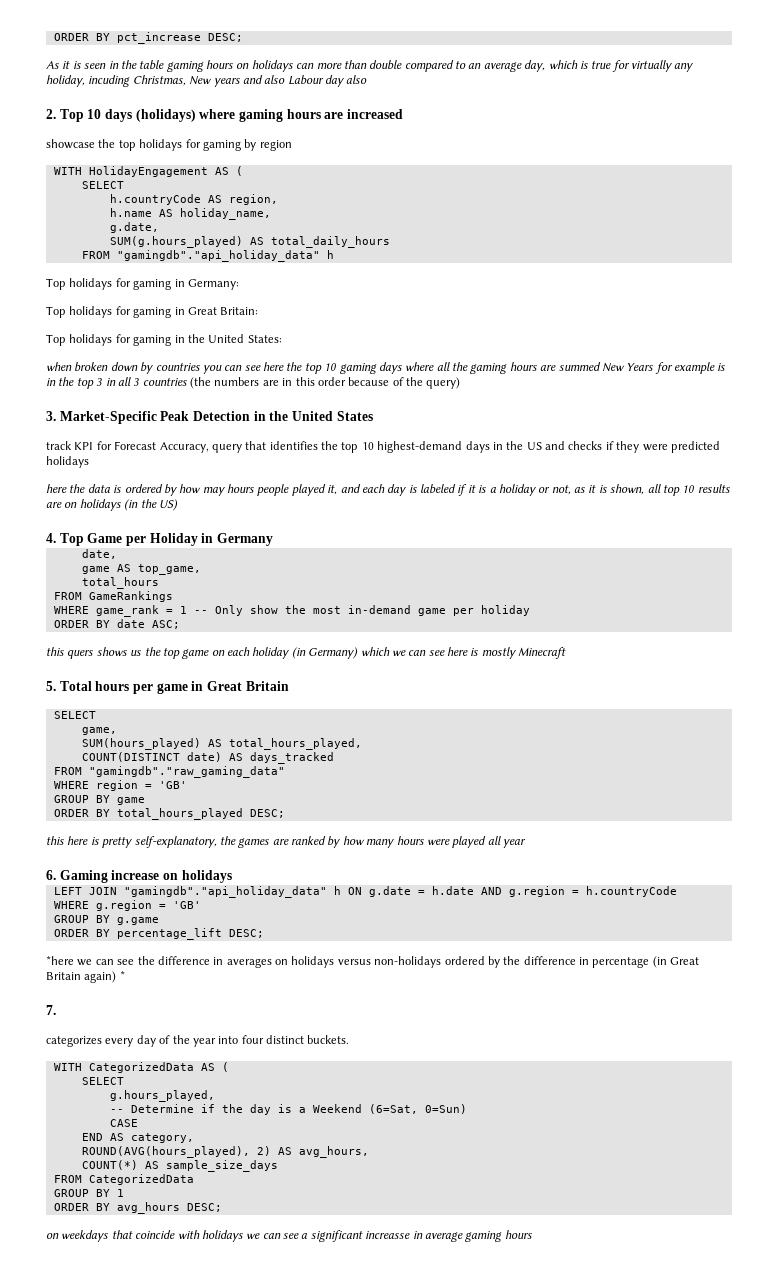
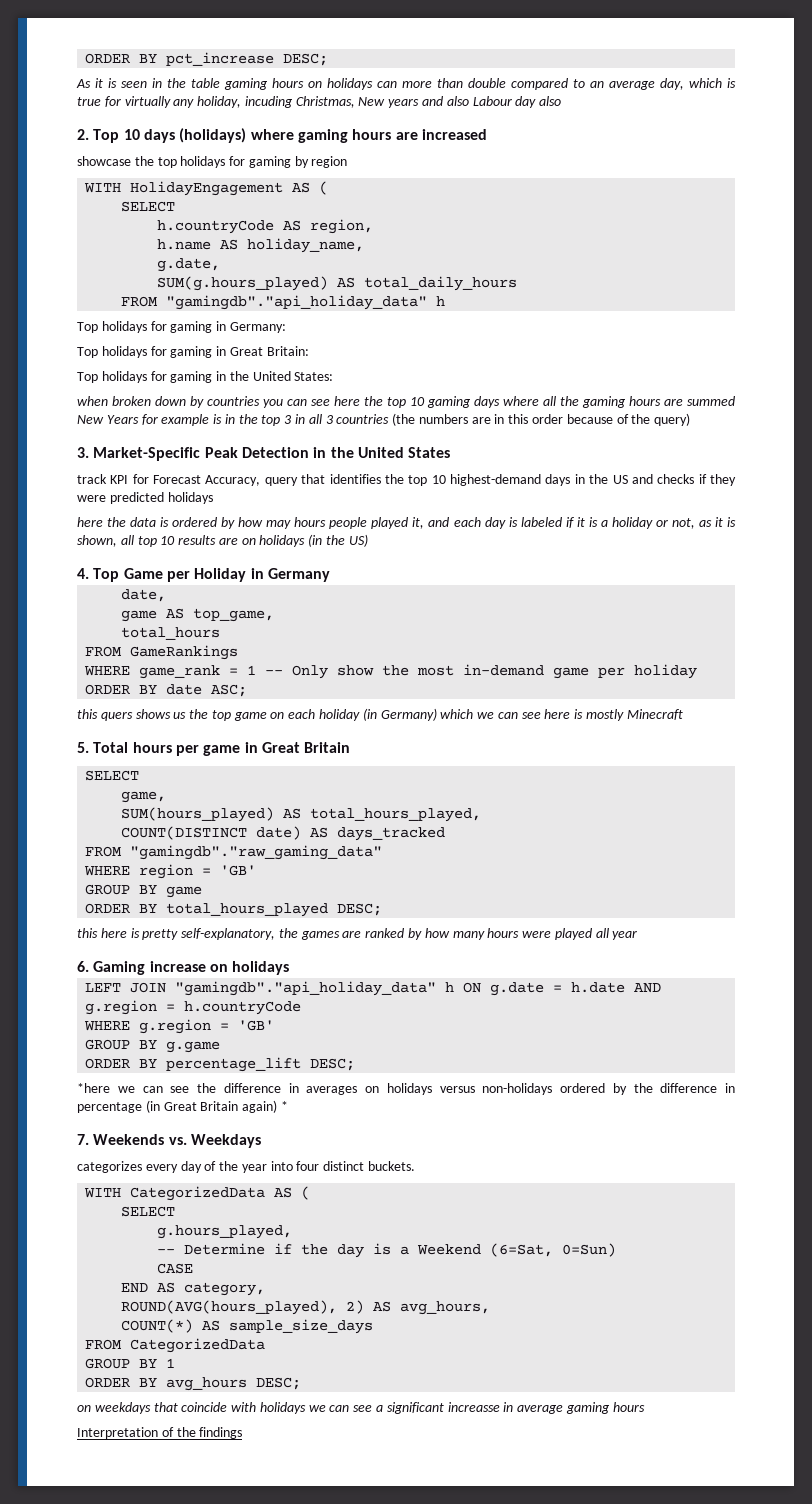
(56, 1010) none -> [93,1134,261,1148] Weekends vs. Weekdays
(532, 1234) none -> [77,1427,243,1439] // Interpretation of the findings

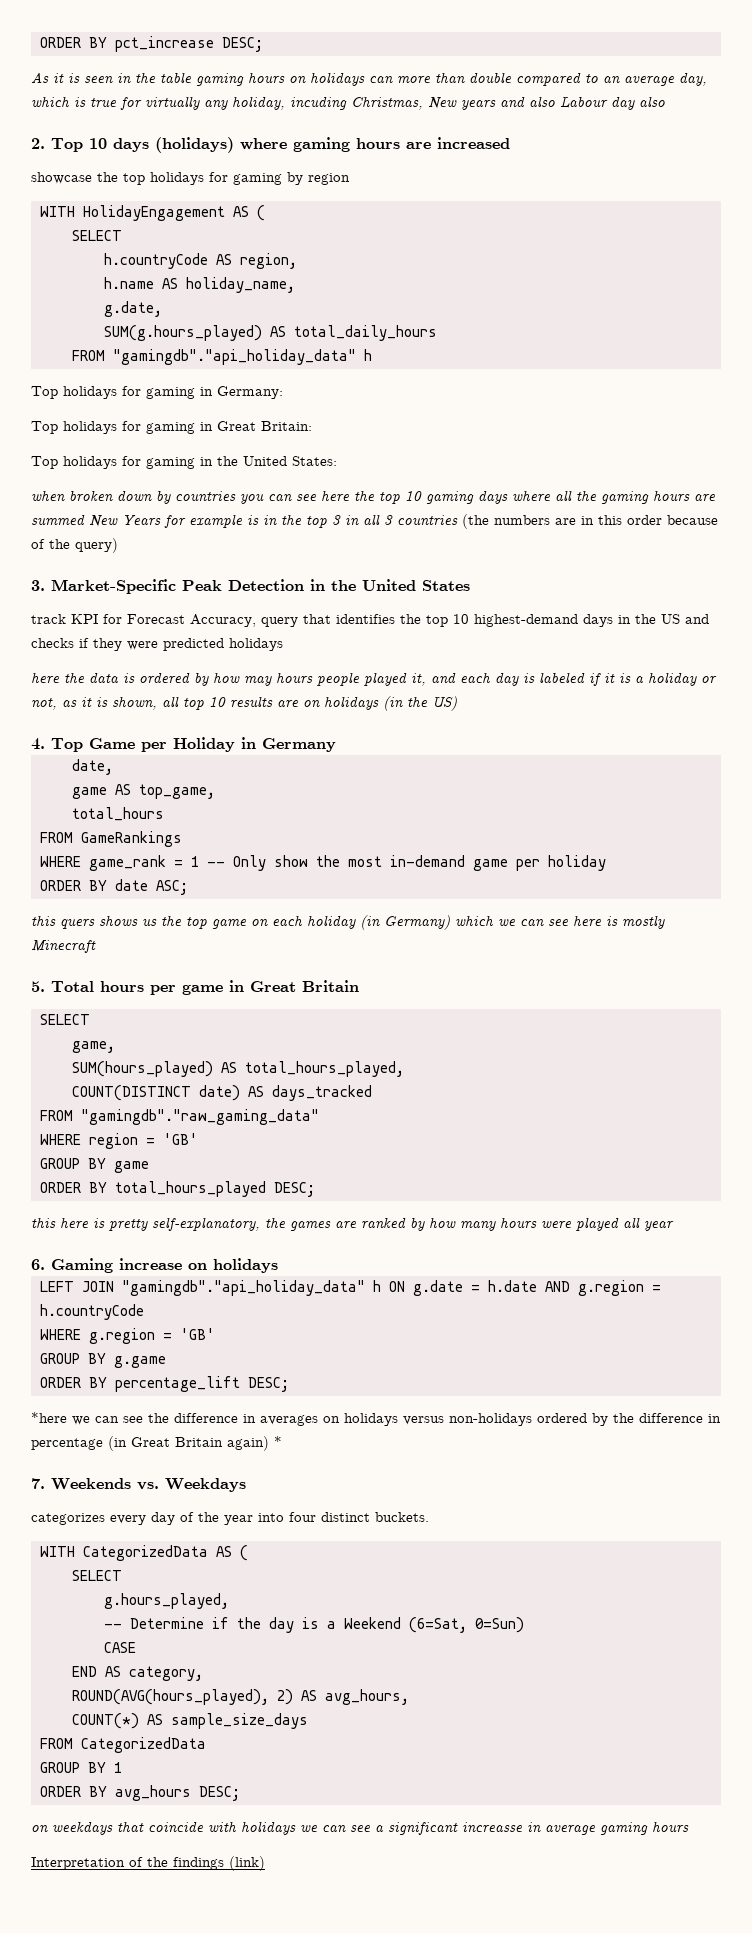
(243, 1433) none -> [229,1856,265,1871] (link)

